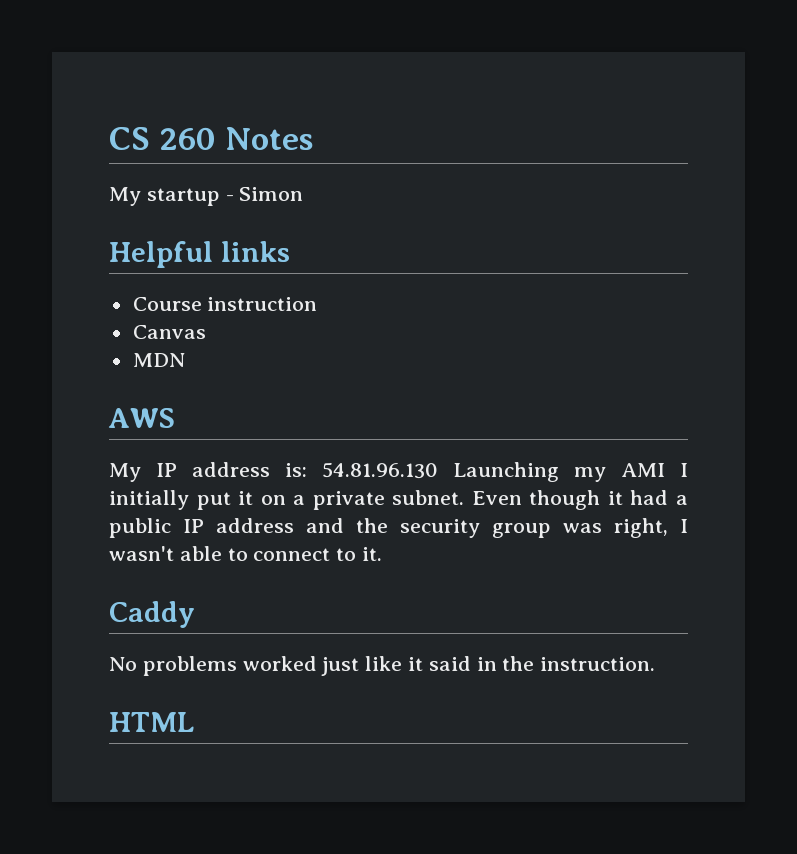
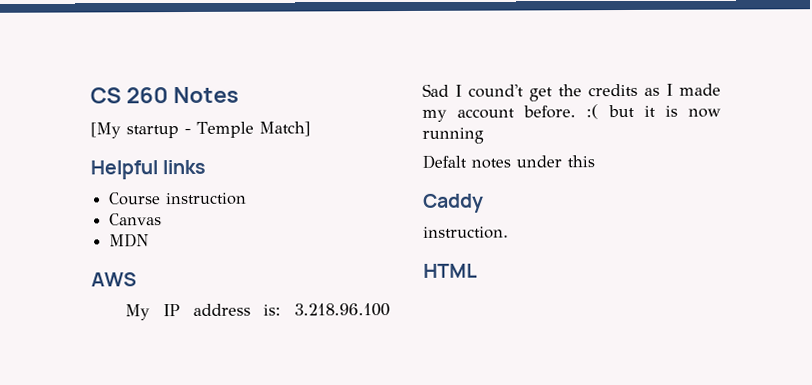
[109,187,141,206] My -> [90,122,121,139] [My
[239,187,304,201] Simon -> [196,121,311,138] Temple Match]
[322,462,688,482] [109,490,688,510] [109,518,688,538] [109,546,383,561] [109,601,195,628] [109,656,535,676] 54.81.96.130 Launching my AMI I initially put it on a private subnet. Even though it had a public IP address and the security group was right, I wasn't able to connect to it. // Caddy // No problems worked just like it said in the -> [294,303,391,317] [422,83,721,102] [422,104,721,122] [422,127,484,144] [422,154,595,169] [423,193,484,213] 3.218.96.100 Sad I cound't get the credits as I made my account before. :( but it is now running // Defalt notes under this // Caddy //

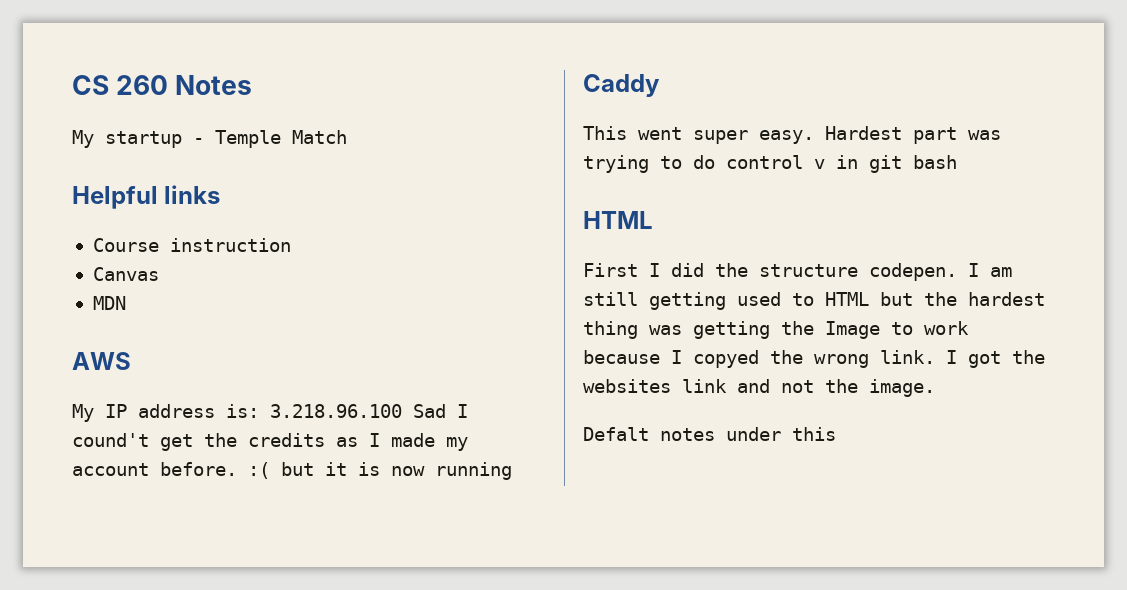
[90,122,121,139] [My -> [72,130,94,148] My
[258,121,311,137] Match] -> [292,130,347,144] Match
(484, 135) none -> [583,74,660,97] [583,126,1001,144] [583,155,957,173] [583,211,653,229] [583,263,1012,281] [583,292,1045,310] [583,321,969,339] [583,350,1045,368] [583,379,935,397] // Caddy // This went super easy. Hardest part was trying to do control v in git bash // HTML // First I did the structure codepen. I am still getting used to HTML but the hardest thing was getting the Image to work because I copyed the wrong link. I got the websites link and not the image.
[423,193,484,213] [423,226,509,239] [423,263,478,278] // Caddy // instruction. // HTML -> (836, 434) none

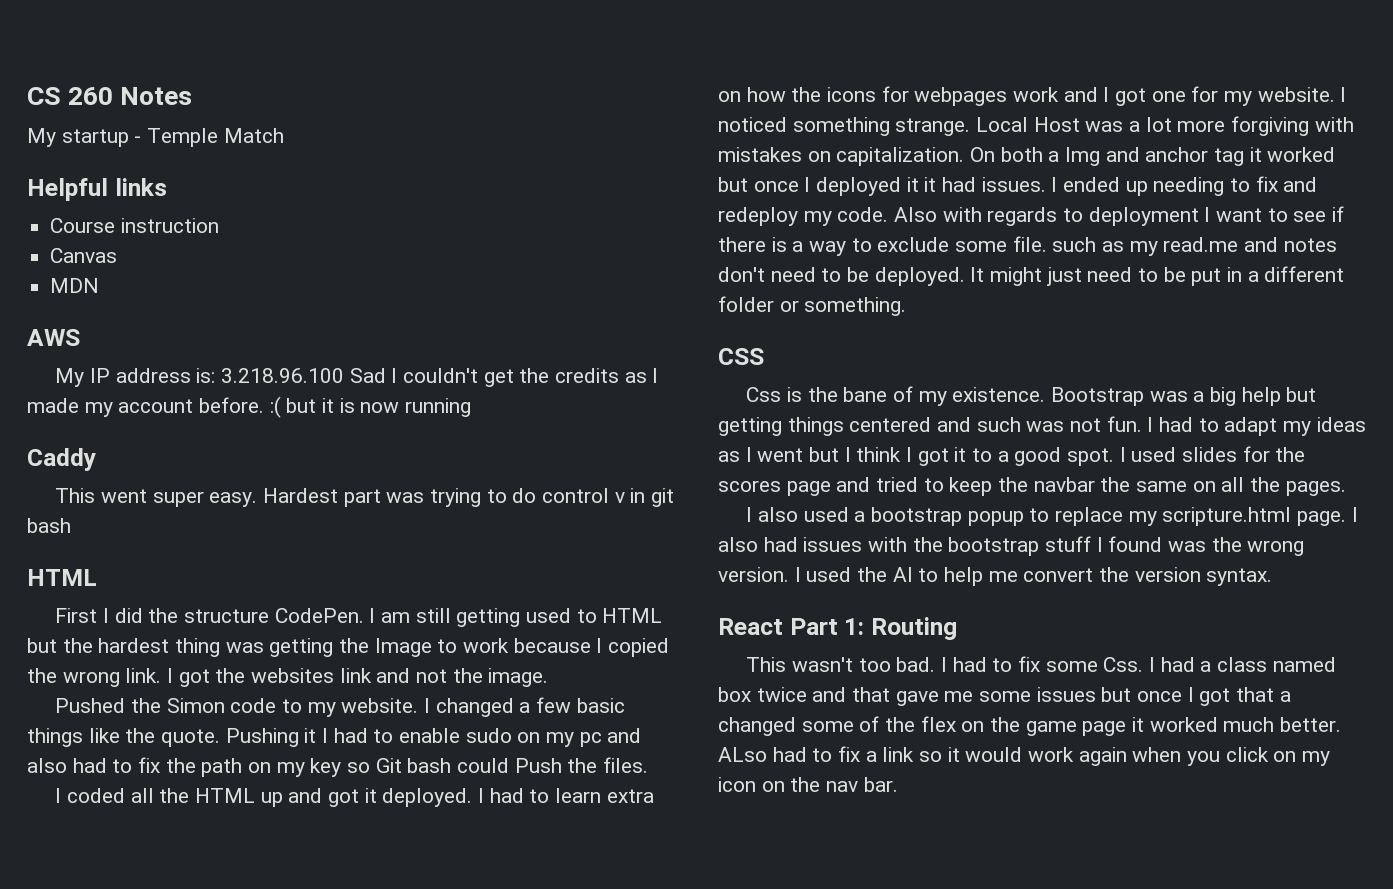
[72,433,149,447] cound't -> [403,368,479,383] couldn't
[869,263,957,281] codepen. -> [274,608,364,623] CodePen.
[693,350,759,368] copyed -> [608,638,670,657] copied
[583,427,836,441] Defalt notes under this -> [55,697,625,717] [27,728,642,747] [27,757,649,777] [55,788,654,807] [718,86,1347,106] [718,116,1354,136] [718,147,1336,166] [718,176,1318,196] [718,206,1345,226] [718,236,1337,256] [718,266,1345,286] [718,296,907,316] [718,348,764,365] [746,386,1317,406] [718,416,1366,436] [718,446,1306,466] [718,477,1346,496] [746,507,1358,526] [718,536,1305,556] [718,567,1273,586] [718,617,957,640] [746,656,1336,672] [718,687,1291,706] [718,716,1342,736] [718,746,1331,766] [718,777,898,792] Pushed the Simon code to my website. I changed a few basic things like the quote. Pushing it I had to enable sudo on my pc and also had to fix the path on my key so Git bash could Push the files. // I coded all the HTML up and got it deployed. I had to learn extra on how the icons for webpages work and I got one for my website. I noticed something strange. Local Host was a lot more forgiving with mistakes on capitalization. On both a Img and anchor tag it worked but once I deployed it it had issues. I ended up needing to fix and redeploy my code. Also with regards to deployment I want to see if there is a way to exclude some file. such as my read.me and notes don't need to be deployed. It might just need to be put in a different folder or something. // CSS // Css is the bane of my existence. Bootstrap was a big help but getting things centered and such was not fun. I had to adapt my ideas as I went but I think I got it to a good spot. I used slides for the scores page and tried to keep the navbar the same on all the pages. // I also used a bootstrap popup to replace my scripture.html page. I also had issues with the bootstrap stuff I found was the wrong version. I used the AI to help me convert the version syntax. // React Part 1: Routing // This wasn't too bad. I had to fix some Css. I had a class named box twice and that gave me some issues but once I got that a changed some of the flex on the game page it worked much better. ALso had to fix a link so it would work again when you click on my icon on the nav bar.

